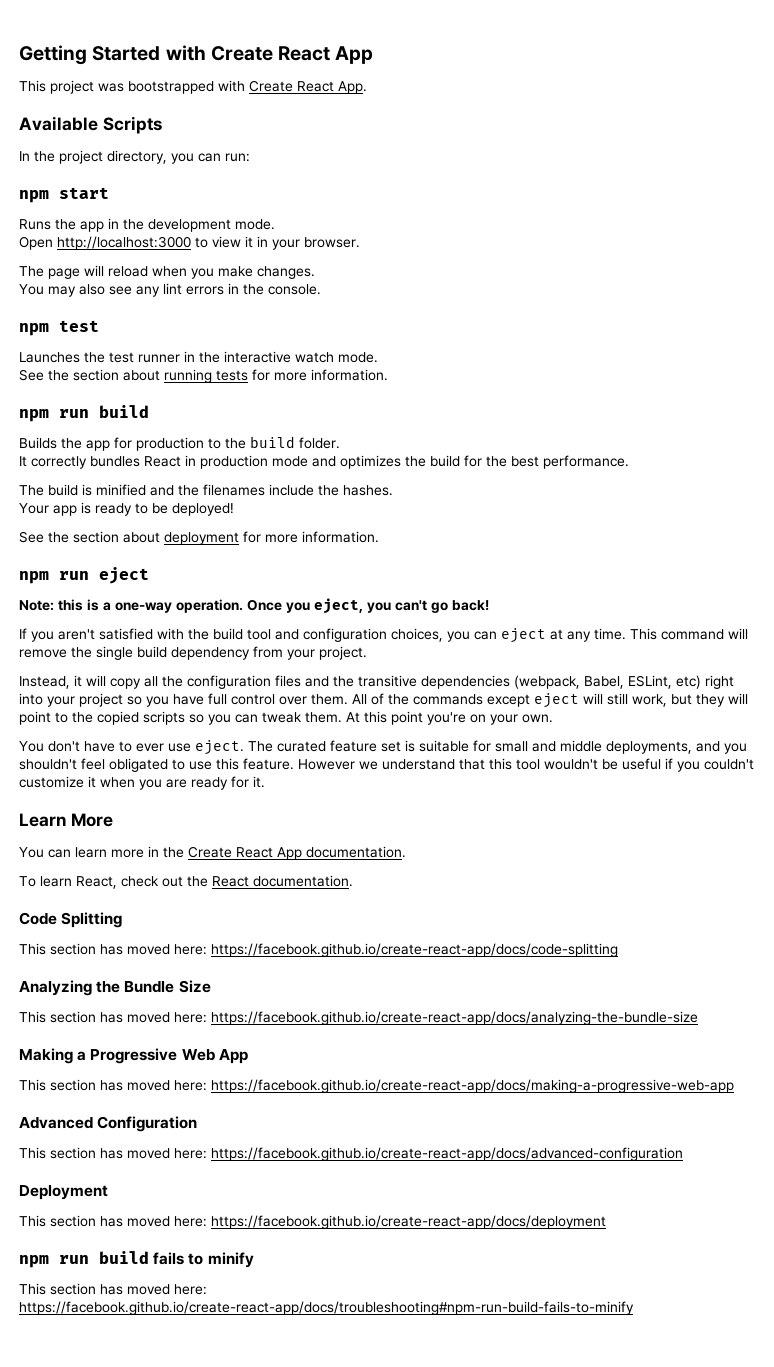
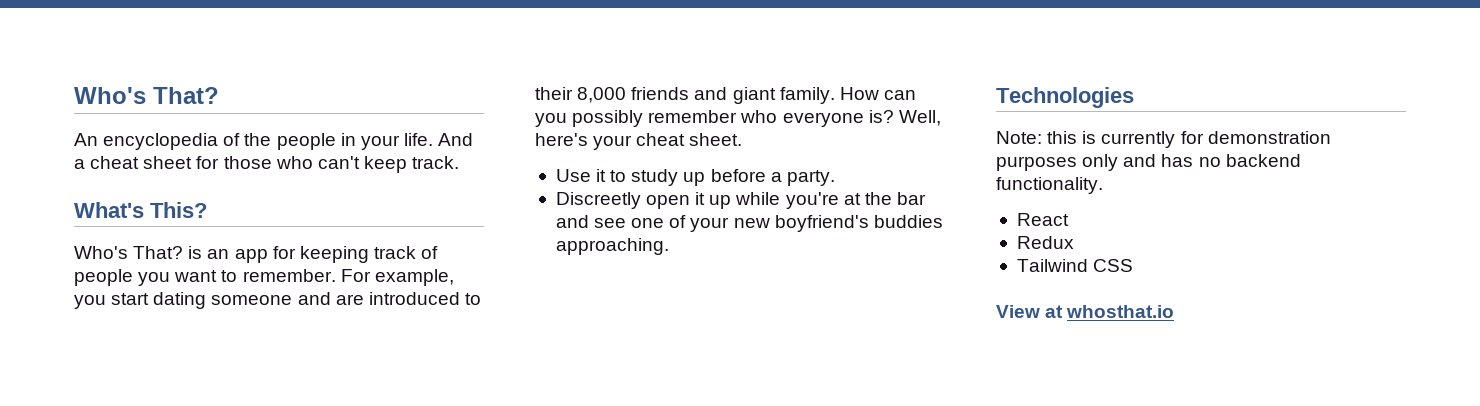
[19,45,374,65] [19,80,367,94] [19,116,162,134] [19,150,250,164] [19,187,109,203] [19,218,275,232] [19,236,360,250] [19,265,315,279] [19,283,321,297] [19,320,99,336] [19,351,378,363] [19,369,388,383] [19,405,149,422] [19,436,340,451] [19,455,629,469] [19,484,393,496] [19,502,234,516] [19,531,379,545] [19,567,149,584] [19,598,489,614] [19,628,748,643] [19,646,367,660] [19,675,734,689] [19,693,748,708] [19,711,553,725] [19,740,747,755] [19,758,754,772] [19,776,265,790] [19,813,113,827] [19,846,406,860] [19,875,353,889] [19,912,123,928] [19,943,618,957] [19,980,211,996] [19,1011,698,1025] [19,1048,248,1064] [19,1079,734,1093] [19,1116,198,1132] [19,1147,683,1161] [19,1185,108,1200] [19,1215,606,1229] [19,1251,254,1268] [19,1283,207,1295] [19,1301,634,1315] Getting Started with Create React App // This project was bootstrapped with Create React App. // Available Scripts // In the project directory, you can run: // npm start // Runs the app in the development mode. // Open http://localhost:3000 to view it in your browser. // The page will reload when you make changes. // You may also see any lint errors in the console. // npm test // Launches the test runner in the interactive watch mode. // See the section about running tests for more information. // npm run build // Builds the app for production to the build folder. // It correctly bundles React in production mode and optimizes the build for the best performance. // The build is minified and the filenames include the hashes. // Your app is ready to be deployed! // See the section about deployment for more information. // npm run eject // Note: this is a one-way operation. Once you eject, you can't go back! // If you aren't satisfied with the build tool and configuration choices, you can eject at any time. This command will remove the single build dependency from your project. // Instead, it will copy all the configuration files and the transitive dependencies (webpack, Babel, ESLint, etc) right into your project so you have full control over them. All of the commands except eject will still work, but they will point to the copied scripts so you can tweak them. At this point you're on your own. // You don't have to ever use eject. The curated feature set is suitable for small and middle deployments, and you shouldn't feel obligated to use this feature. However we understand that this tool wouldn't be useful if you couldn't customize it when you are ready for it. // Learn More // You can learn more in the Create React App documentation. // To learn React, check out the React documentation. // Code Splitting // This section has moved here: https://facebook.github.io/create-react-app/docs/code-splitting // Analyzing the Bundle Size // This section has moved here: https://facebook.github.io/create-react-app/docs/analyzing-the-bundle-size // Making a Progressive Web App // This section has moved here: https://facebook.github.io/create-react-app/docs/making-a-progressive-web-app // Advanced Configuration // This section has moved here: https://facebook.github.io/create-react-app/docs/advanced-configuration // Deployment // This section has moved here: https://facebook.github.io/create-react-app/docs/deployment // npm run build fails to minify // This section has moved here: https://facebook.github.io/create-react-app/docs/troubleshooting#npm-run-build-fails-to-minify -> [74,87,219,104] [74,133,474,150] [74,156,460,173] [74,202,207,218] [74,246,439,263] [74,269,454,286] [74,292,481,309] [535,87,916,104] [535,110,941,127] [535,133,743,150] [555,169,835,186] [555,192,926,209] [555,215,943,232] [555,238,669,255] [996,87,1134,108] [996,131,1331,148] [996,154,1301,171] [996,177,1103,194] [1016,213,1069,226] [1016,236,1074,249] [1016,259,1134,272] [996,305,1175,318] Who's That? // An encyclopedia of the people in your life. And a cheat sheet for those who can't keep track. // What's This? // Who's That? is an app for keeping track of people you want to remember. For example, you start dating someone and are introduced to their 8,000 friends and giant family. How can you possibly remember who everyone is? Well, here's your cheat sheet. // Use it to study up before a party. // Discreetly open it up while you're at the bar and see one of your new boyfriend's buddies approaching. // Technologies // Note: this is currently for demonstration purposes only and has no backend functionality. // React // Redux // Tailwind CSS // View at whosthat.io

